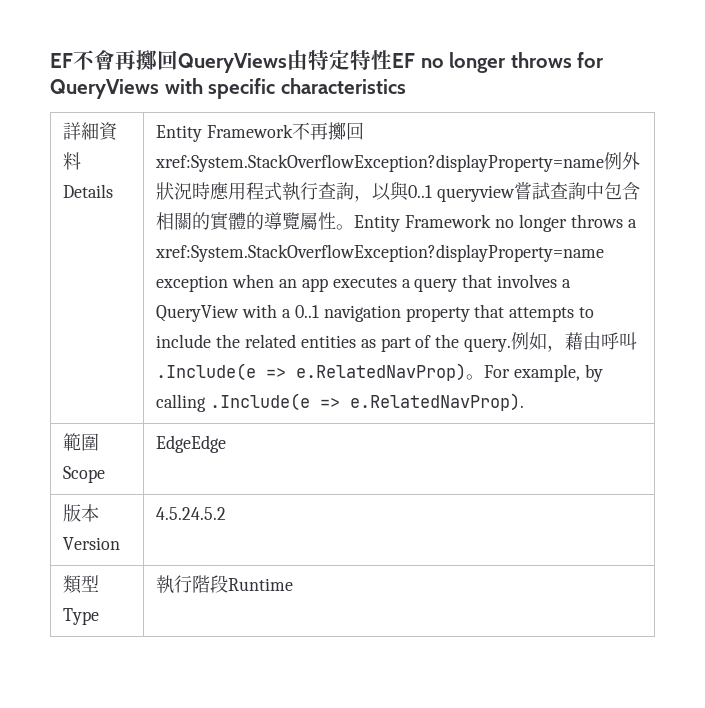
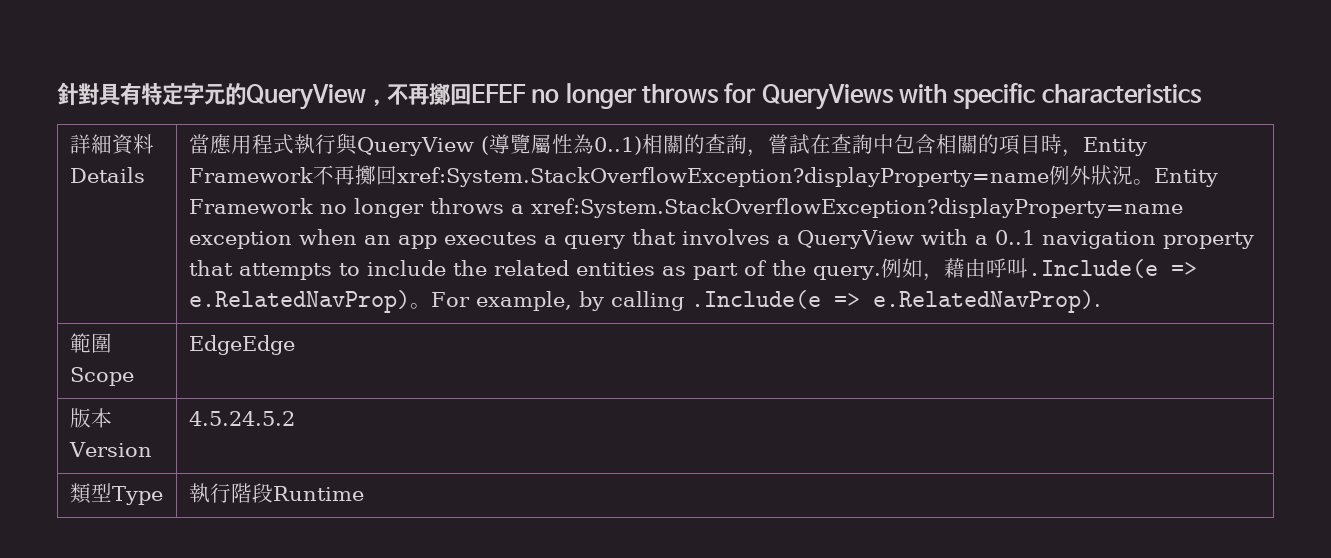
[50,50,415,73] EF不會再擲回QueryViews由特定特性EF -> [57,82,526,110] 針對具有特定字元的QueryView，不再擲回EFEF
(114, 191) none -> [188,133,1083,157] 當應用程式執行與QueryView (導覽屬性為0..1)相關的查詢，嘗試在查詢中包含相關的項目時，
[192,181,641,202] [156,212,337,231] 時應用程式執行查詢，以與0..1 queryview嘗試查詢中包含相關的實體的導覽屬性 -> (1133, 175) none

